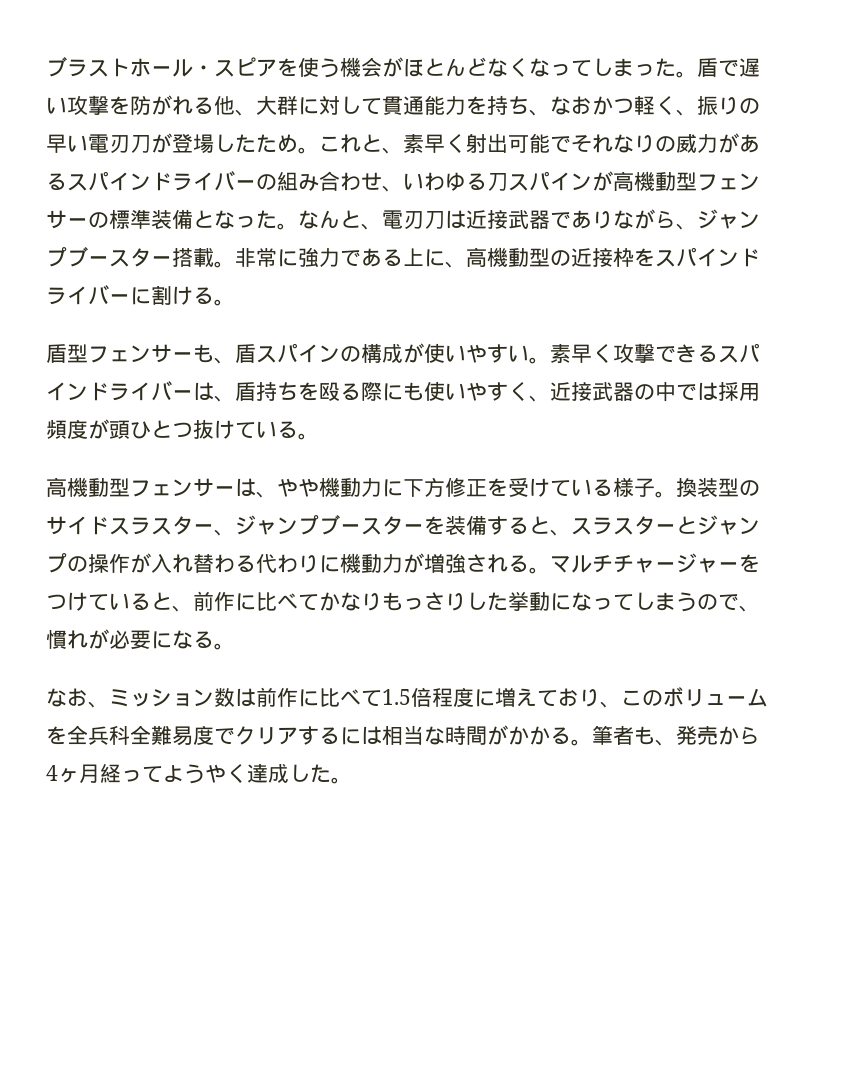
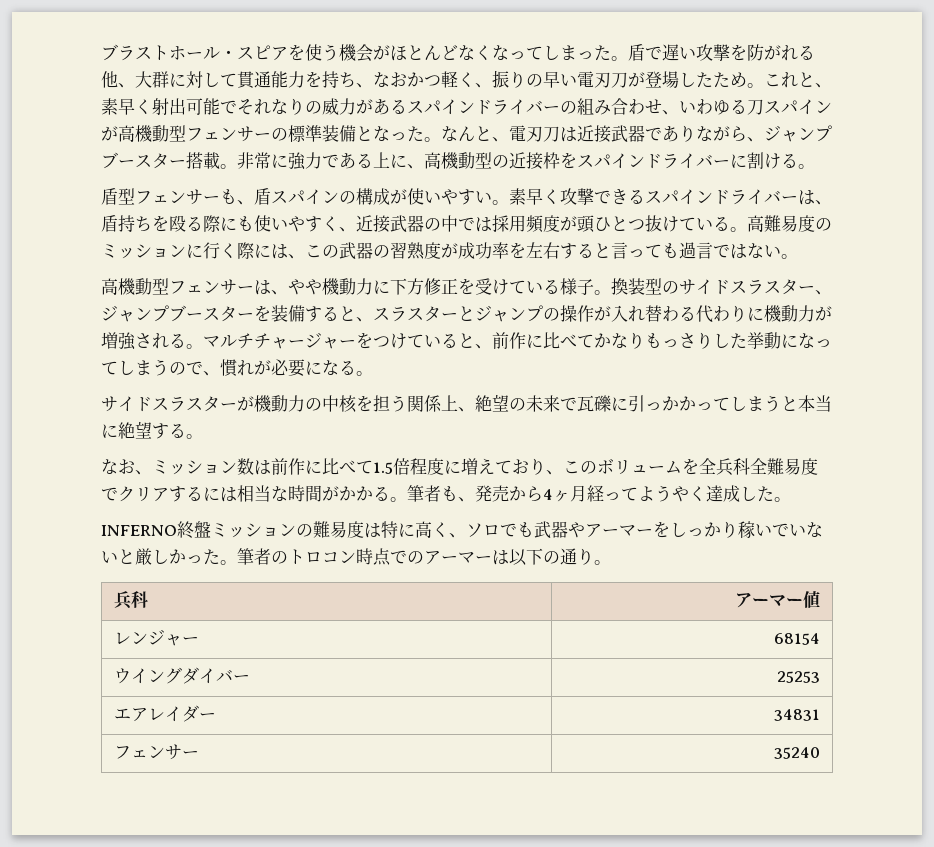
(319, 436) none -> [747,215,832,232] [101,242,798,260] 高難易度のミッションに行く際には、この武器の習熟度が成功率を左右すると言っても過言ではない。
(235, 646) none -> [101,394,832,413] [101,421,203,439] // サイドスラスターが機動力の中核を担う関係上、絶望の未来で瓦礫に引っかかってしまうと本当に絶望する。
(352, 780) none -> [101,521,823,539] [101,548,611,566] [114,591,149,609] [734,591,820,608] [114,629,200,646] [773,633,820,645] [114,667,251,684] [776,671,820,683] [114,705,217,722] [773,709,820,721] [114,744,200,760] [773,747,820,759] // INFERNO終盤ミッションの難易度は特に高く、ソロでも武器やアーマーをしっかり稼いでいないと厳しかった。筆者のトロコン時点でのアーマーは以下の通り。 // 兵科 | アーマー値 // レンジャー | 68154 // ウイングダイバー | 25253 // エアレイダー | 34831 // フェンサー | 35240

